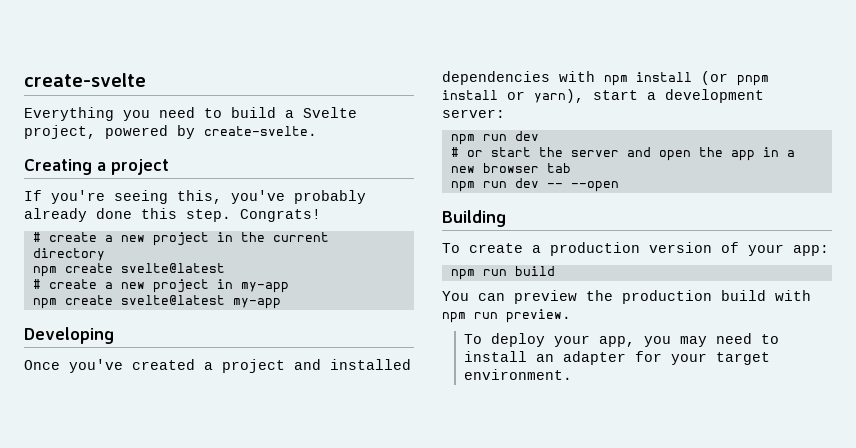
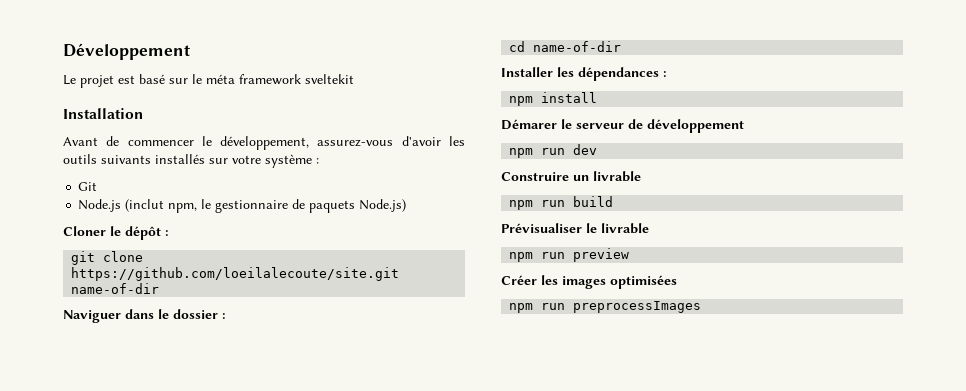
[24,73,146,87] [24,107,357,121] [24,125,317,139] [24,159,169,175] [24,190,366,204] [24,208,321,222] [32,232,329,246] [32,248,105,261] [32,263,225,277] [32,279,289,293] [32,295,281,309] [24,327,114,344] [24,359,411,373] [442,71,769,86] [442,89,764,103] [442,109,505,118] [450,131,539,145] [450,147,795,161] [450,163,571,173] [450,178,619,192] [442,210,506,227] [442,242,829,256] [450,266,555,280] [442,290,811,304] [442,309,571,323] [464,333,780,347] [464,351,771,365] [464,369,573,380] create-svelte // Everything you need to build a Svelte project, powered by create-svelte. // Creating a project // If you're seeing this, you've probably already done this step. Congrats! // # create a new project in the current directory // npm create svelte@latest // # create a new project in my-app // npm create svelte@latest my-app // Developing // Once you've created a project and installed dependencies with npm install (or pnpm install or yarn), start a development server: // npm run dev // # or start the server and open the app in a new browser tab // npm run dev -- --open // Building // To create a production version of your app: // npm run build // You can preview the production build with npm run preview. // To deploy your app, you may need to install an adapter for your target environment. -> [63,43,190,60] [63,74,354,88] [63,108,143,119] [63,136,465,150] [63,154,319,168] [78,182,98,191] [78,199,407,213] [63,226,169,240] [71,251,144,265] [71,267,400,281] [71,283,160,294] [63,309,226,323] [509,41,622,52] [501,67,667,81] [509,92,598,106] [501,119,744,133] [509,144,598,158] [501,171,641,182] [509,196,614,210] [501,223,649,234] [509,248,630,262] [501,275,677,289] [509,301,702,313] Développement // Le projet est basé sur le méta framework sveltekit // Installation // Avant de commencer le développement, assurez-vous d'avoir les outils suivants installés sur votre système : // Git // Node.js (inclut npm, le gestionnaire de paquets Node.js) // Cloner le dépôt : // git clone https://github.com/loeilalecoute/site.git name-of-dir // Naviguer dans le dossier : // cd name-of-dir // Installer les dépendances : // npm install // Démarer le serveur de développement // npm run dev // Construire un livrable // npm run build // Prévisualiser le livrable // npm run preview // Créer les images optimisées // npm run preprocessImages

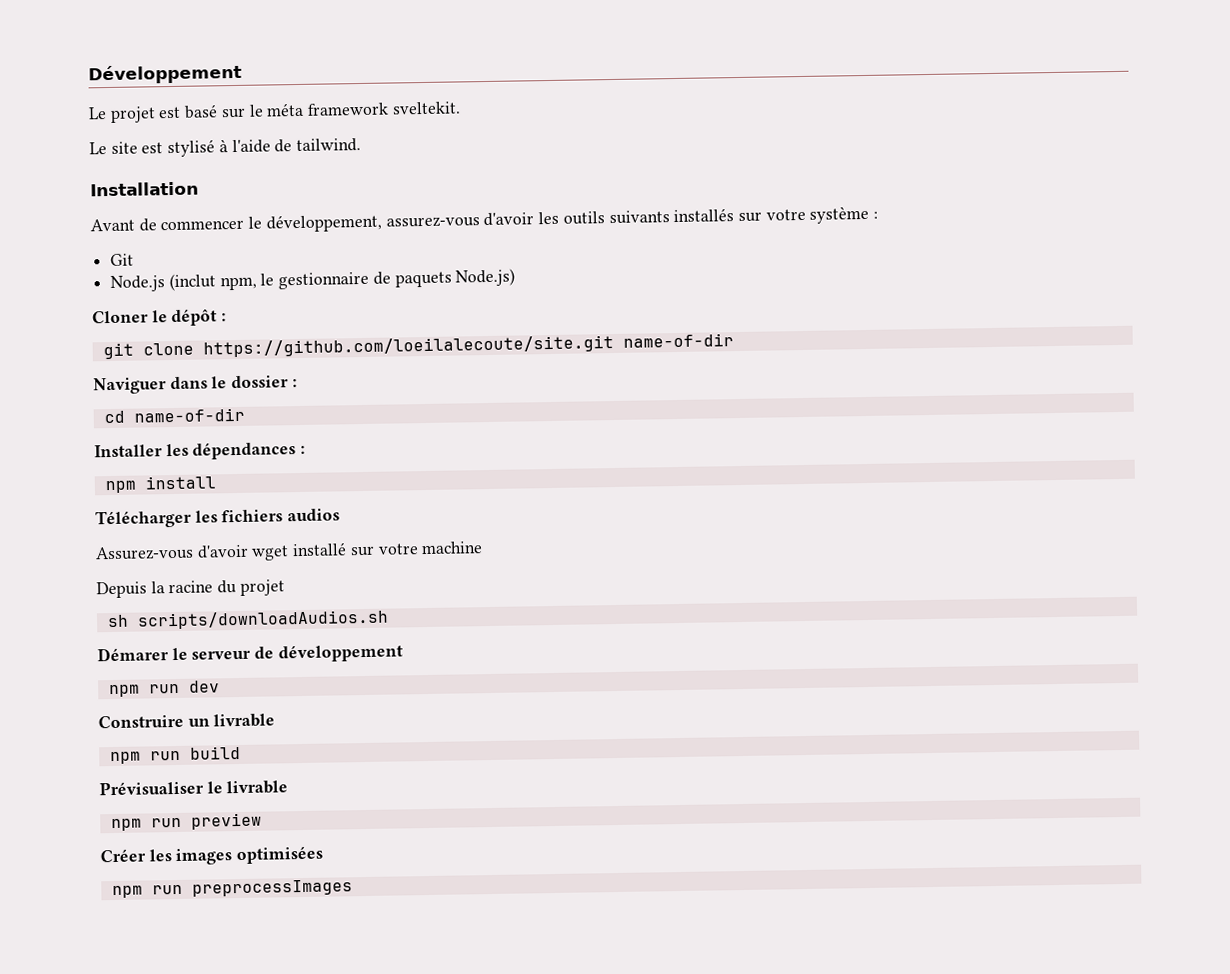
[305,74,354,84] sveltekit -> [391,101,461,115] [89,137,362,158] sveltekit. // Le site est stylisé à l'aide de tailwind.
(598, 97) none -> [95,508,341,529] [95,541,484,561] [96,579,285,599] [106,609,389,630] // Télécharger les fichiers audios // Assurez-vous d'avoir wget installé sur votre machine // Depuis la racine du projet // sh scripts/downloadAudios.sh

